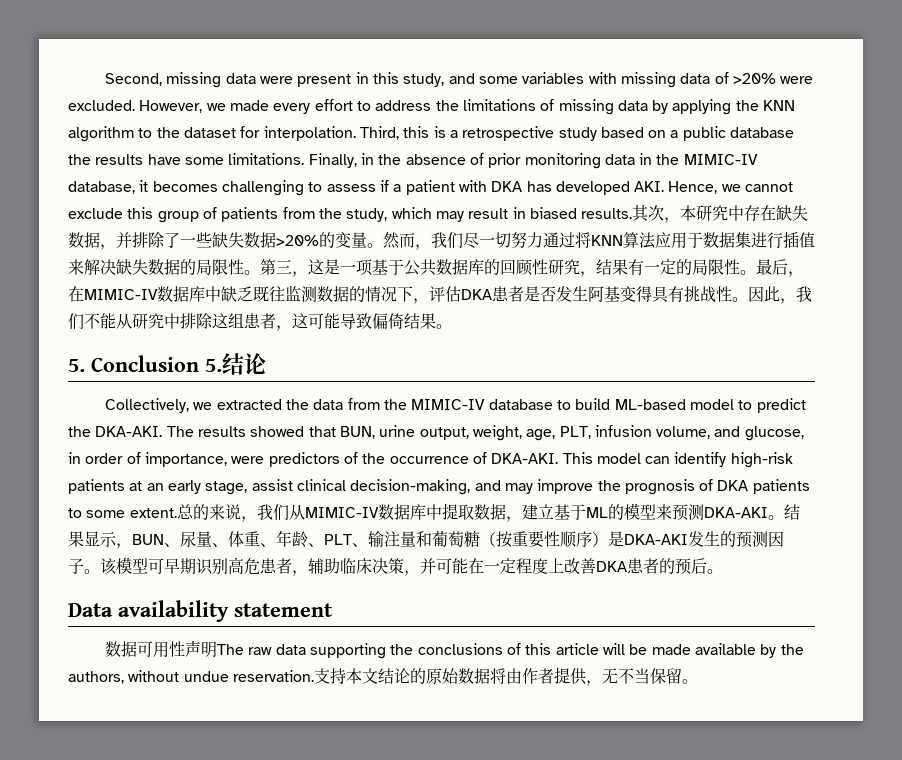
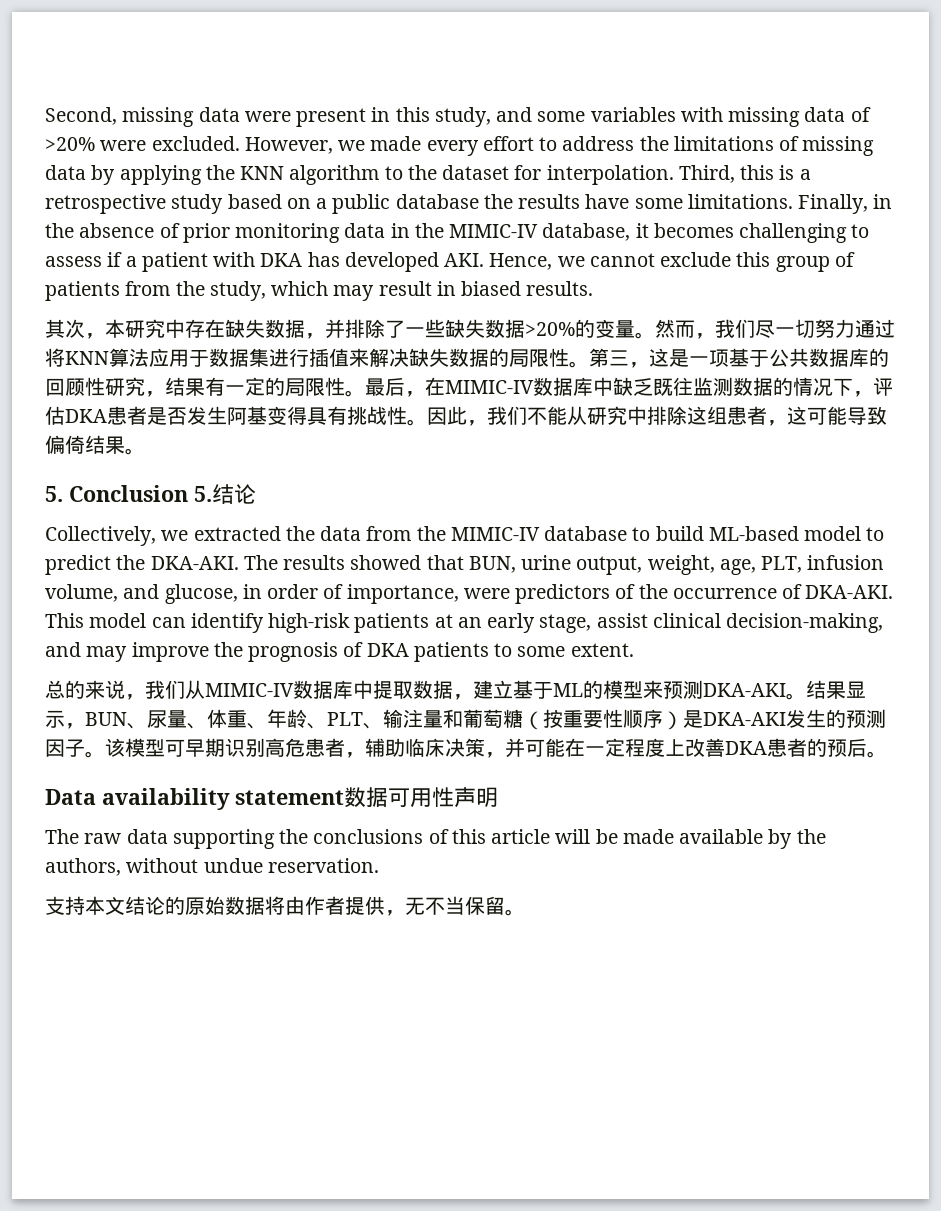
(633, 213) none -> (594, 288) //
(177, 513) none -> (634, 650) //
(333, 610) // -> (344, 797) none
(218, 649) none -> (498, 797) //
(314, 676) none -> (379, 865) //

